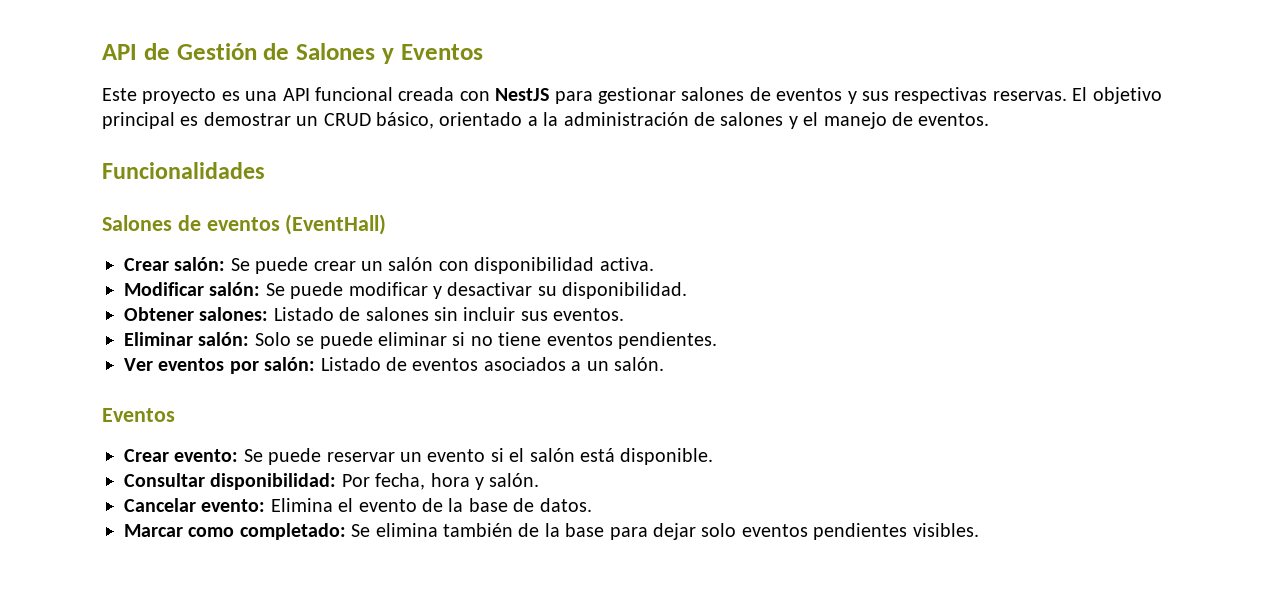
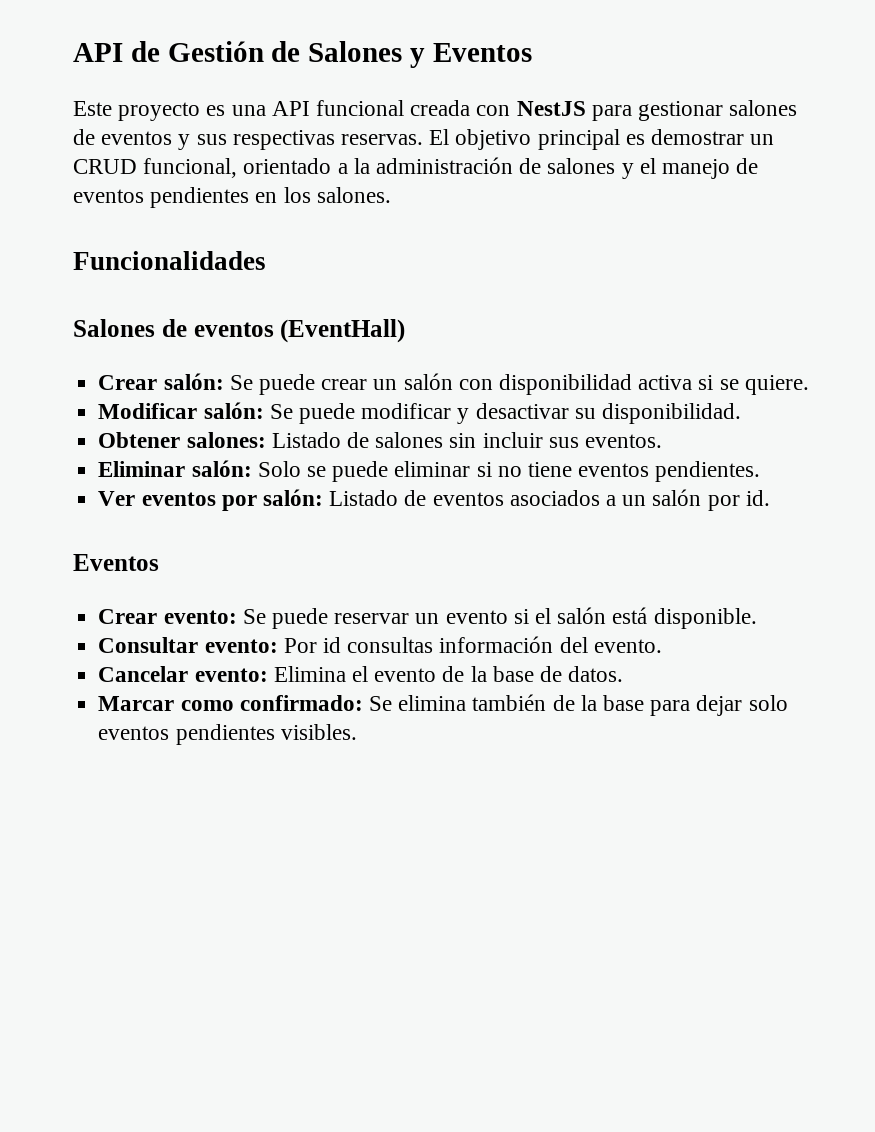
[376,112,434,129] básico, -> [143,158,238,178] funcional,
[918,113,990,126] eventos. -> [73,187,391,208] eventos pendientes en los salones.
[599,257,654,271] activa. -> [638,375,809,395] activa si se quiere.
[613,357,664,371] salón. -> [652,489,770,511] salón por id.
[210,473,540,490] disponibilidad: Por fecha, hora y salón. -> [204,636,662,653] evento: Por id consultas información del evento.
[239,523,346,540] completado: -> [239,695,363,711] confirmado:

